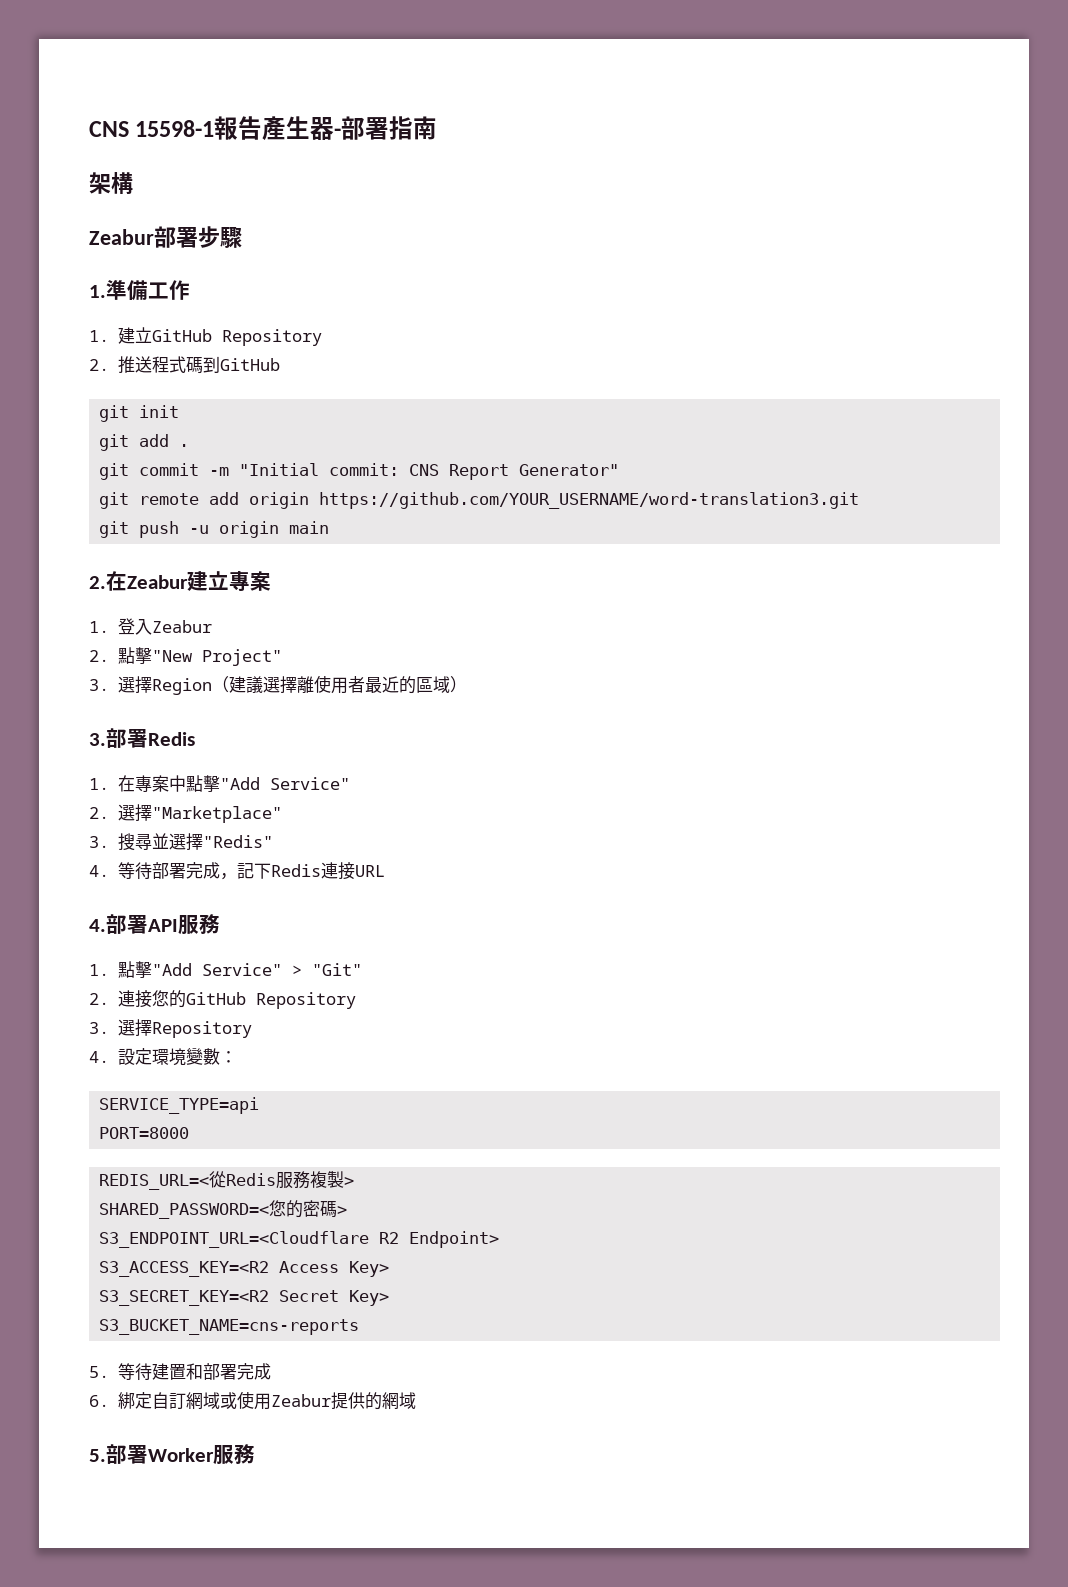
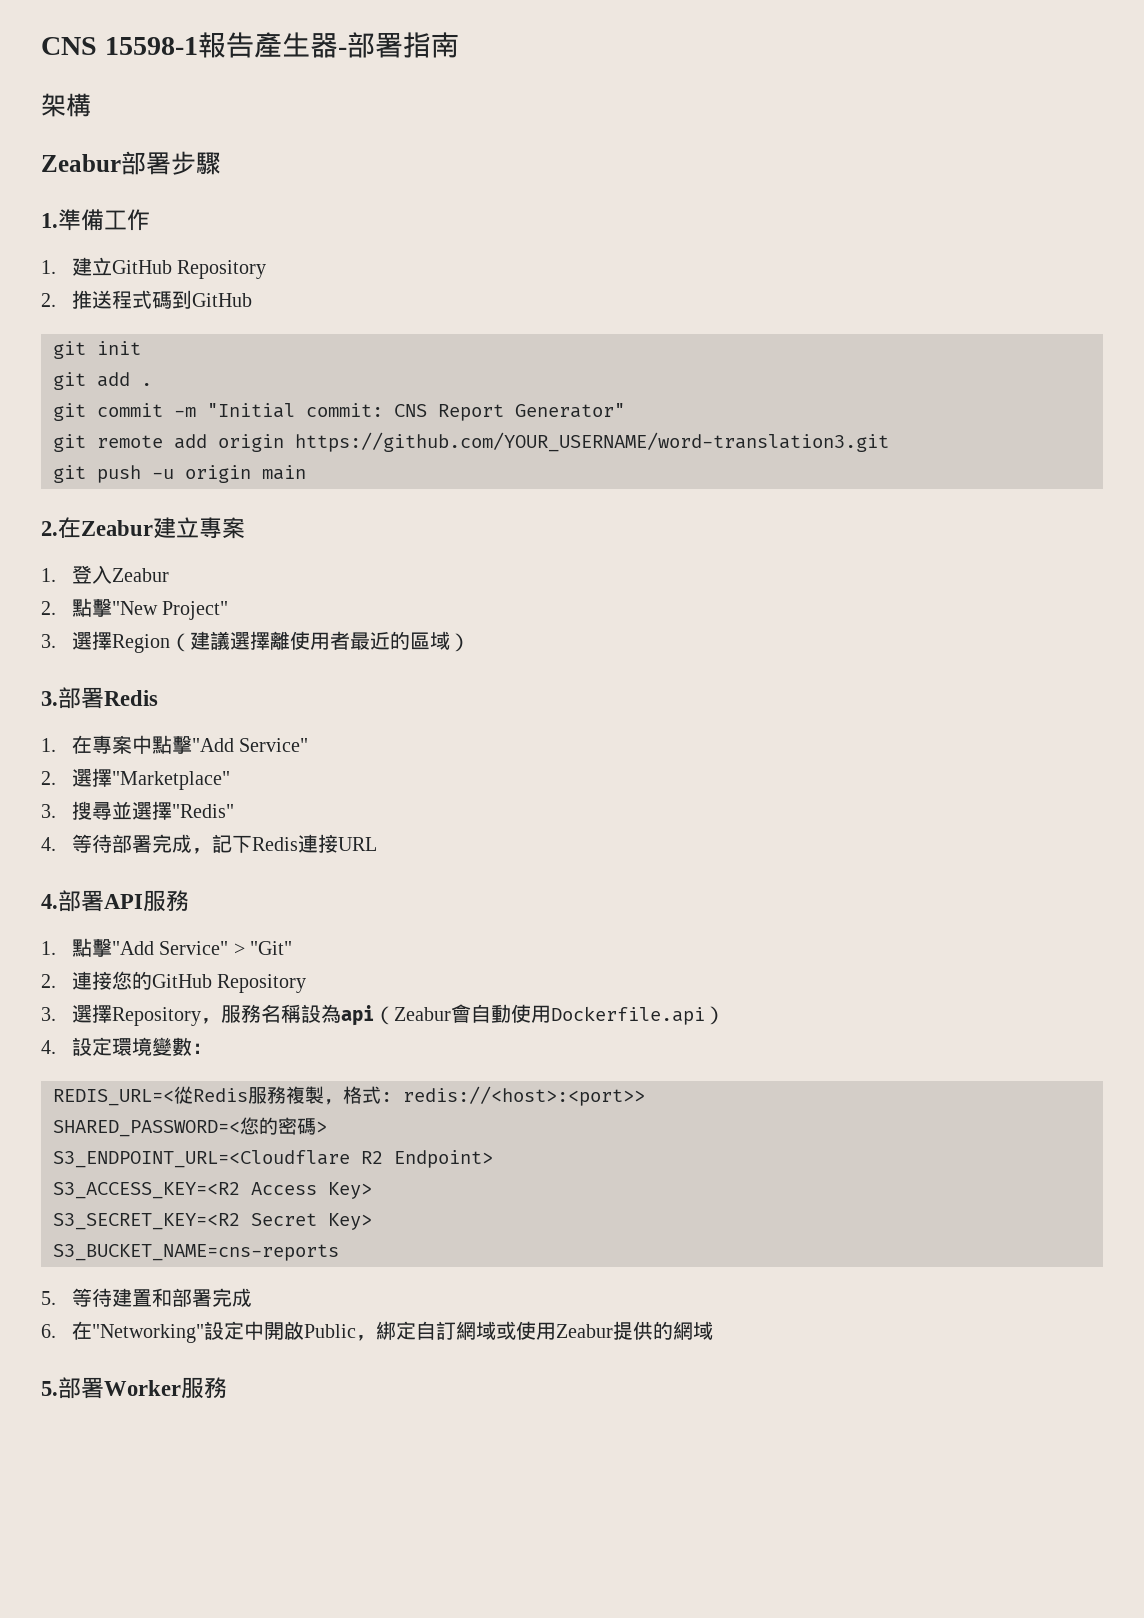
(252, 1029) none -> [200,1004,725,1026] ，服務名稱設為api（Zeabur會自動使用Dockerfile.api）
[99,1097,260,1114] [99,1127,190,1139] // SERVICE_TYPE=api // PORT=8000 -> (212, 1048) none
[344,1177,355,1186] > -> [324,1086,645,1106] ，格式: redis://<host>:<port>>
(109, 1401) none -> [71,1321,376,1343] 在"Networking"設定中開啟Public，

